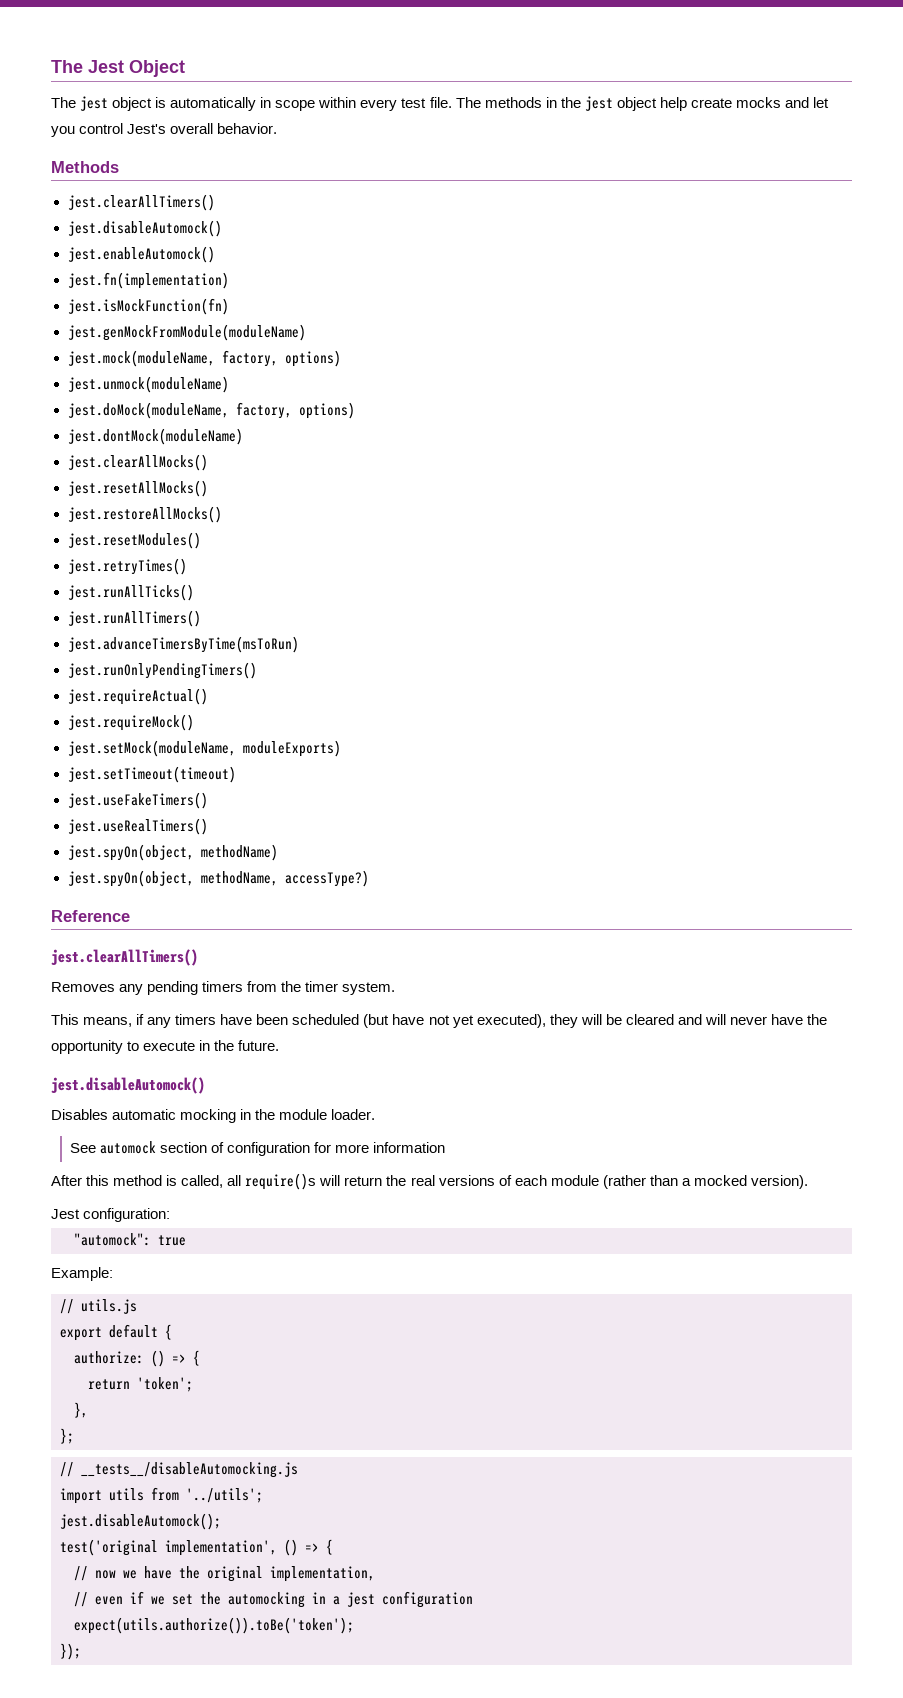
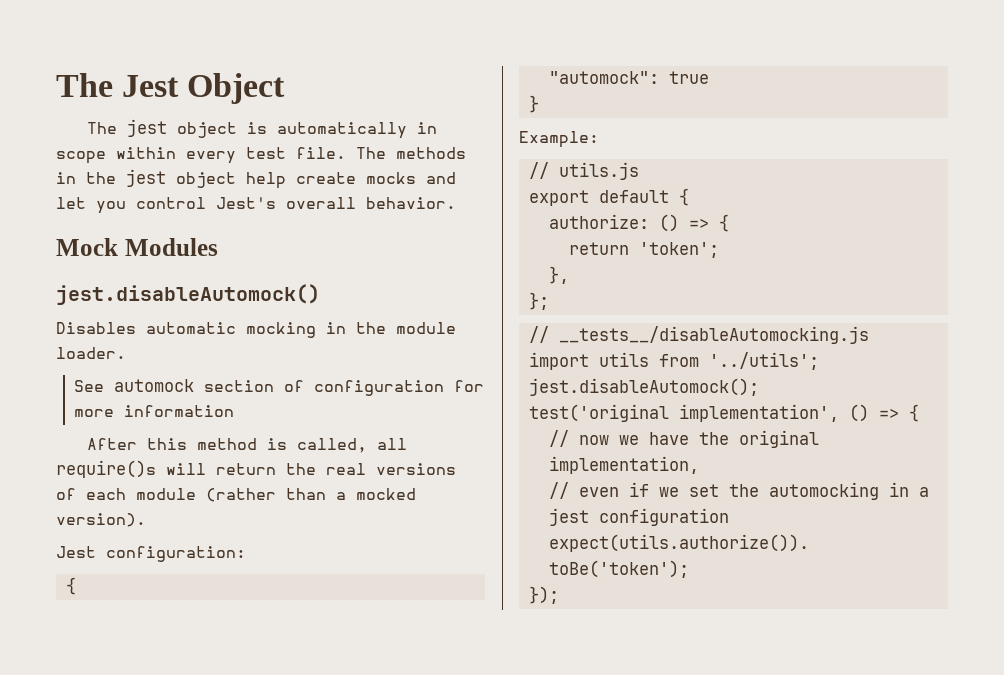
[51,161,119,173] [67,194,215,211] [67,220,222,237] [67,246,215,263] [67,272,229,289] [67,298,229,315] [67,324,306,341] [67,350,341,367] [67,376,229,393] [67,402,355,419] [67,428,243,445] [67,454,208,471] [67,480,208,497] [67,506,222,523] [67,532,201,549] [67,558,187,575] [67,584,194,601] [67,610,201,627] [67,636,299,653] [67,662,257,679] [67,688,208,705] [67,714,194,731] [67,740,341,757] [67,766,236,783] [67,792,208,809] [67,818,208,835] [67,844,278,861] [67,870,369,887] [51,910,130,922] [51,949,198,966] [51,981,396,995] [51,1014,828,1028] [51,1040,280,1054] Methods // jest.clearAllTimers() // jest.disableAutomock() // jest.enableAutomock() // jest.fn(implementation) // jest.isMockFunction(fn) // jest.genMockFromModule(moduleName) // jest.mock(moduleName, factory, options) // jest.unmock(moduleName) // jest.doMock(moduleName, factory, options) // jest.dontMock(moduleName) // jest.clearAllMocks() // jest.resetAllMocks() // jest.restoreAllMocks() // jest.resetModules() // jest.retryTimes() // jest.runAllTicks() // jest.runAllTimers() // jest.advanceTimersByTime(msToRun) // jest.runOnlyPendingTimers() // jest.requireActual() // jest.requireMock() // jest.setMock(moduleName, moduleExports) // jest.setTimeout(timeout) // jest.useFakeTimers() // jest.useRealTimers() // jest.spyOn(object, methodName) // jest.spyOn(object, methodName, accessType?) // Reference // jest.clearAllTimers() // Removes any pending timers from the timer system. // This means, if any timers have been scheduled (but have not yet executed), they will be cleared and will never have the opportunity to execute in the future. -> [56,238,218,256] Mock Modules
(171, 1215) none -> [65,577,76,595] // {
(186, 1240) none -> [528,95,539,113] // }

